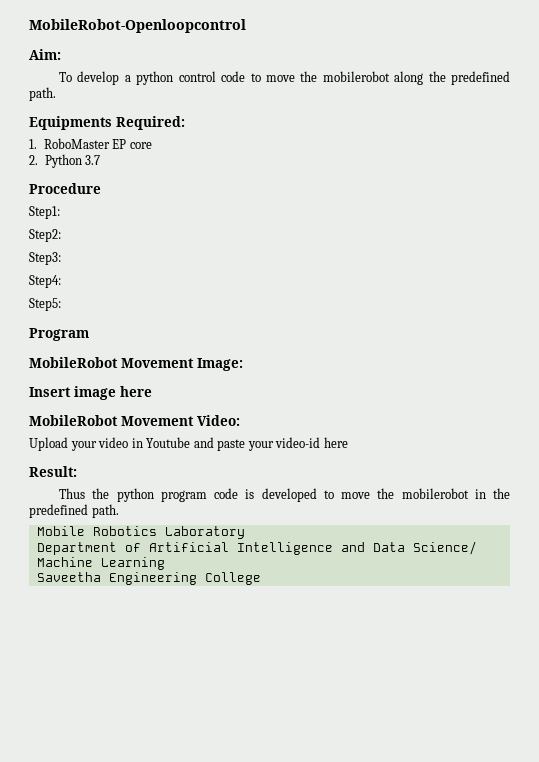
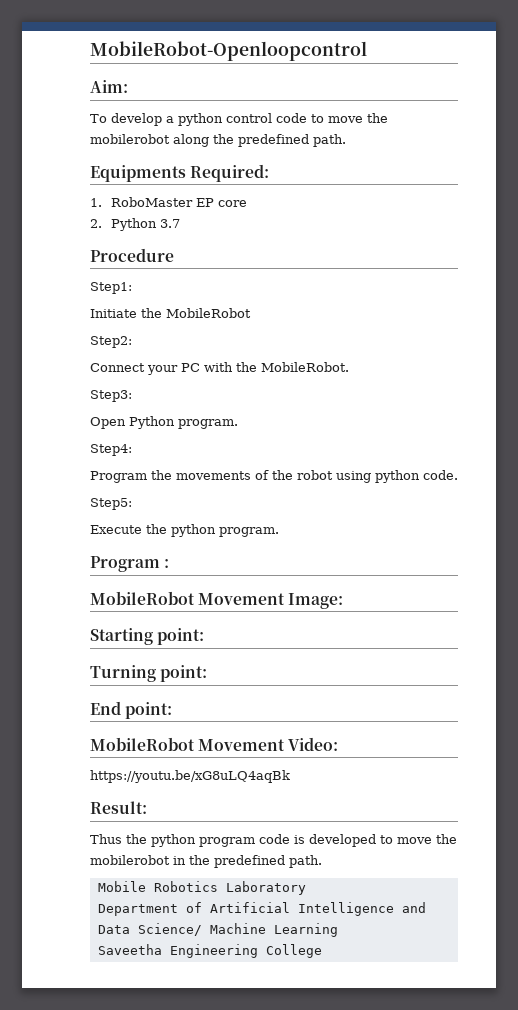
[29,229,61,242] [29,252,61,265] [29,275,61,288] [29,298,61,311] [29,328,89,341] Step2: // Step3: // Step4: // Step5: // Program -> [90,308,251,318] [90,336,132,348] [90,362,349,375] [90,390,132,402] [90,416,238,429] [90,444,132,456] [90,470,458,483] [90,498,132,510] [90,524,279,537] [90,556,170,572] Initiate the MobileRobot // Step2: // Connect your PC with the MobileRobot. // Step3: // Open Python program. // Step4: // Program the movements of the robot using python code. // Step5: // Execute the python program. // Program :
[29,386,152,400] [29,415,240,426] [29,437,348,451] Insert image here // MobileRobot Movement Video: // Upload your video in Youtube and paste your video-id here -> [90,628,205,645] [90,665,208,682] [90,701,173,719] [90,737,339,751] [90,770,290,783] Starting point: // Turning point: // End point: // MobileRobot Movement Video: // https://youtu.be/xG8uLQ4aqBk

